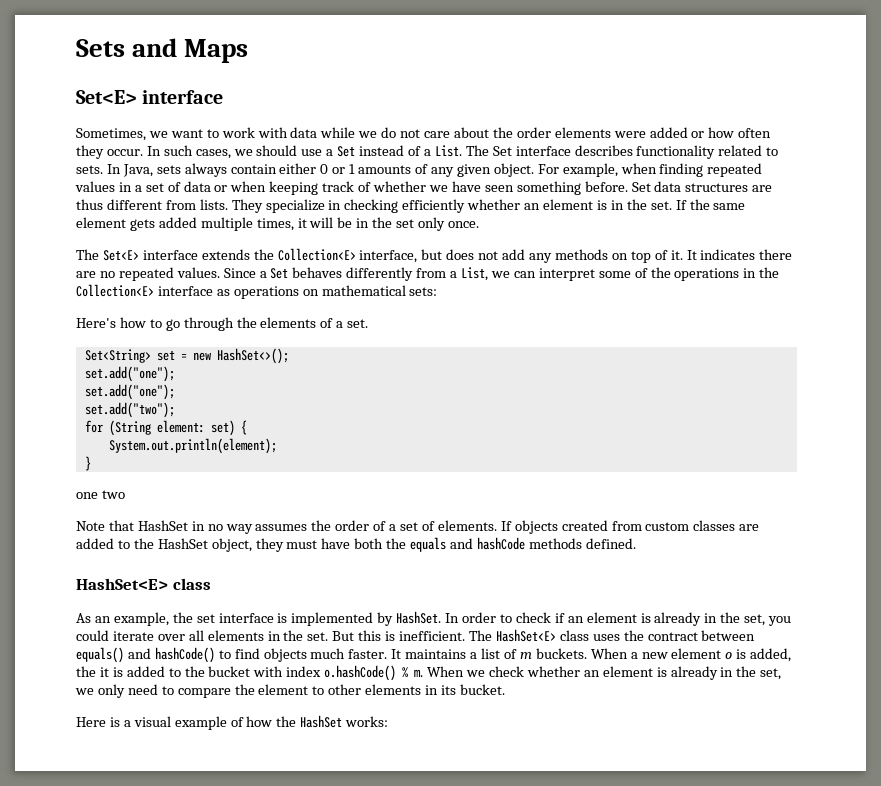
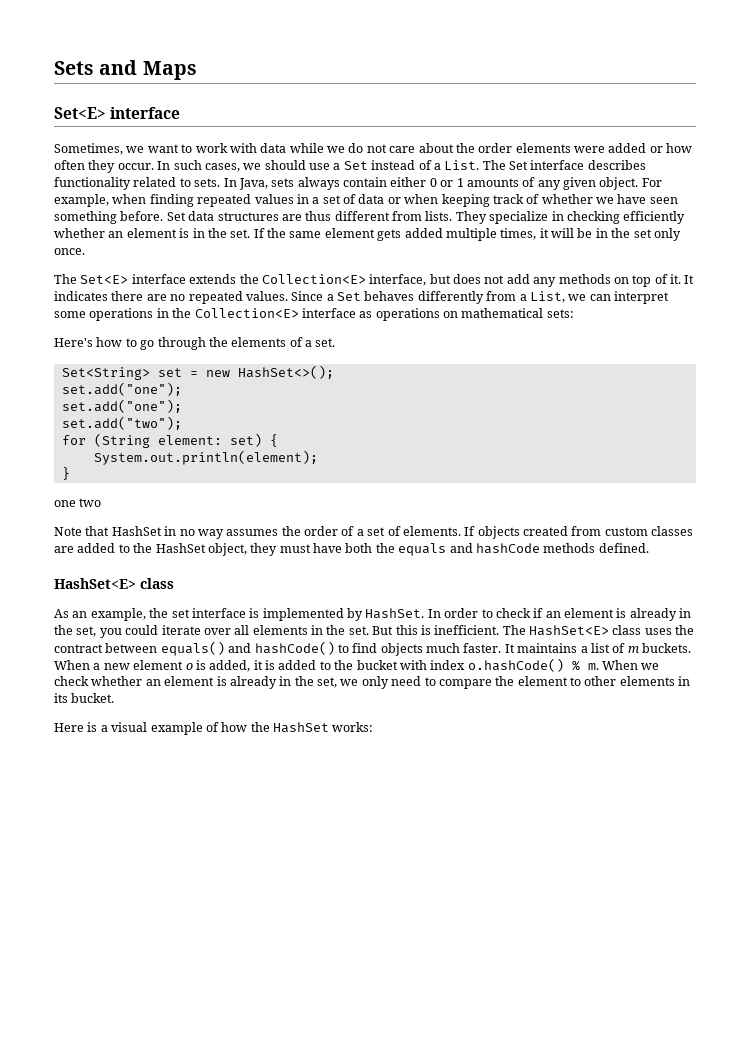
[634,267,671,278] of the -> (86, 314) none
[76,666,96,677] the -> (251, 666) none

